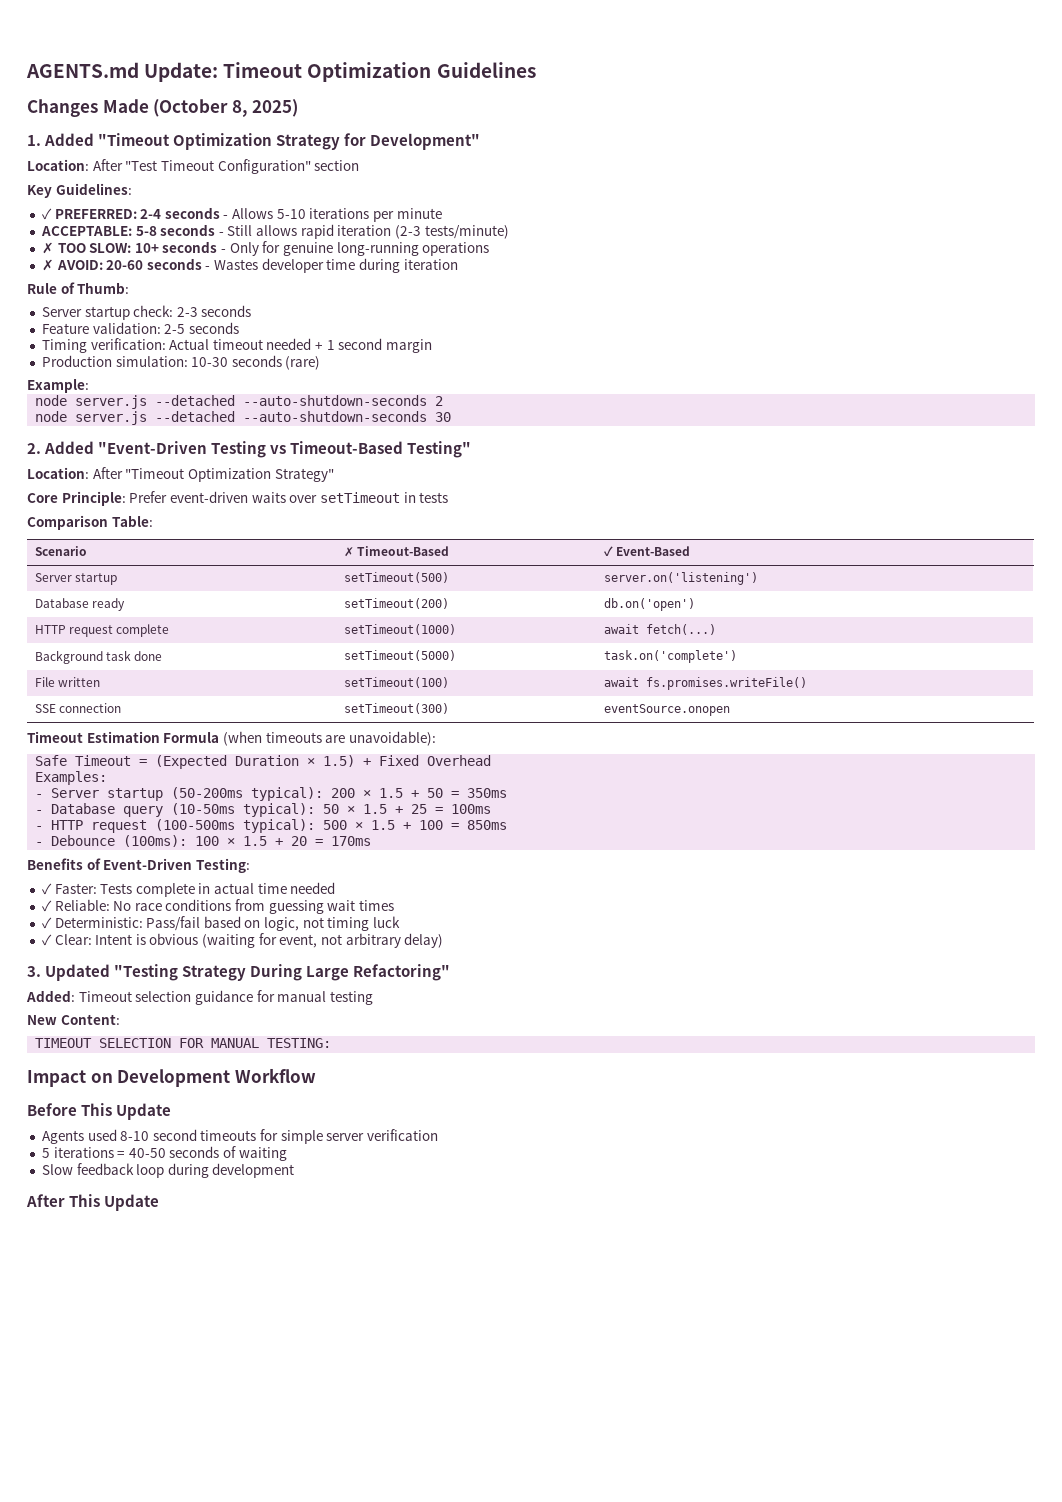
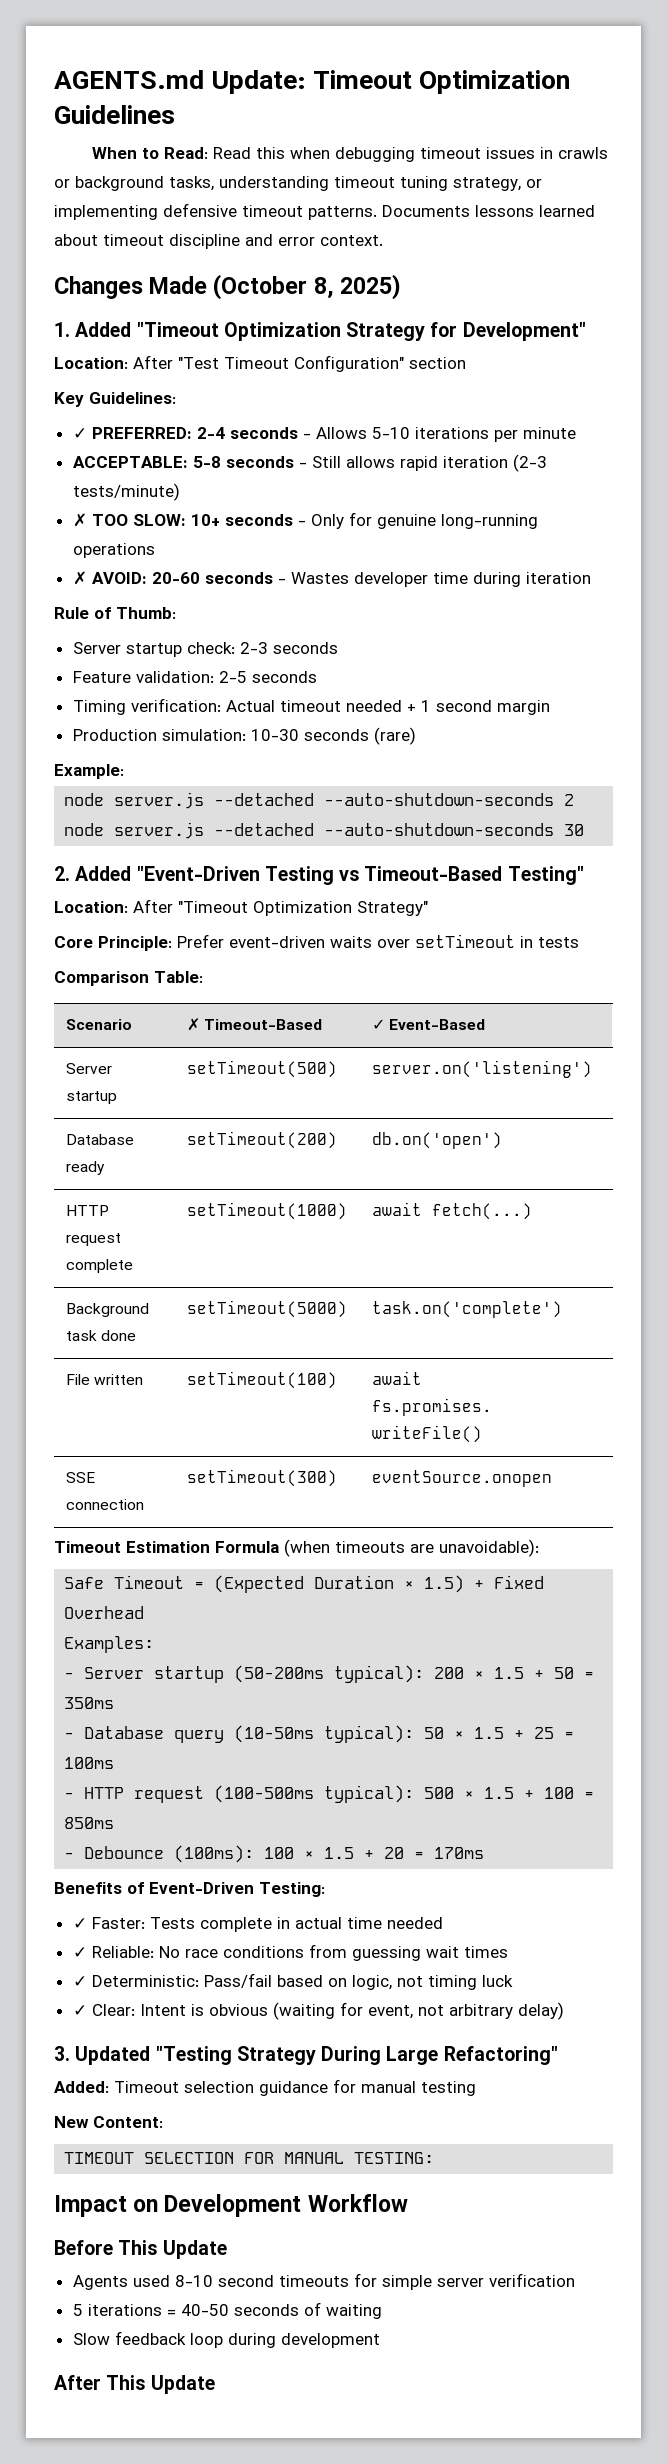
(536, 70) none -> [92,147,609,162] [54,176,542,191] [54,203,595,220] [54,234,383,249] // When to Read: Read this when debugging timeout issues in crawls or background tasks, understanding timeout tuning strategy, or implementing defensive timeout patterns. Documents lessons learned about timeout discipline and error context.

